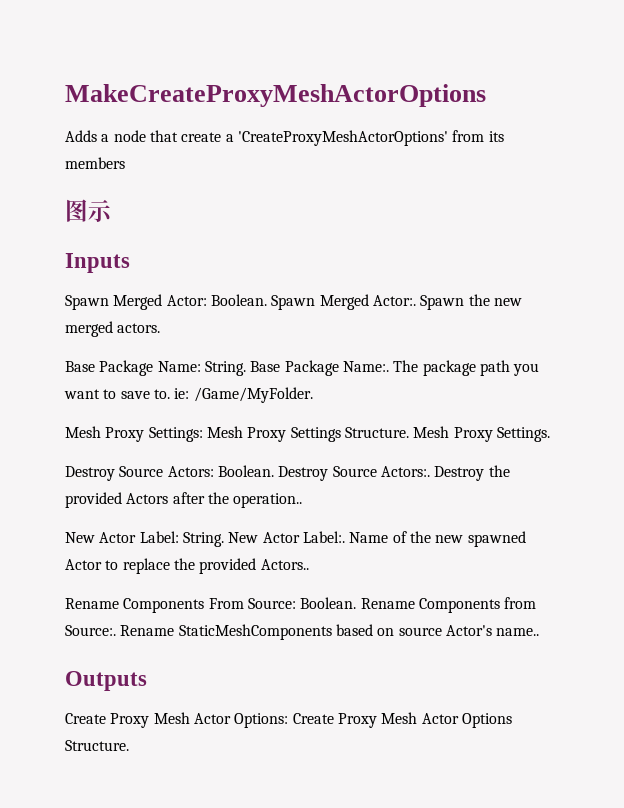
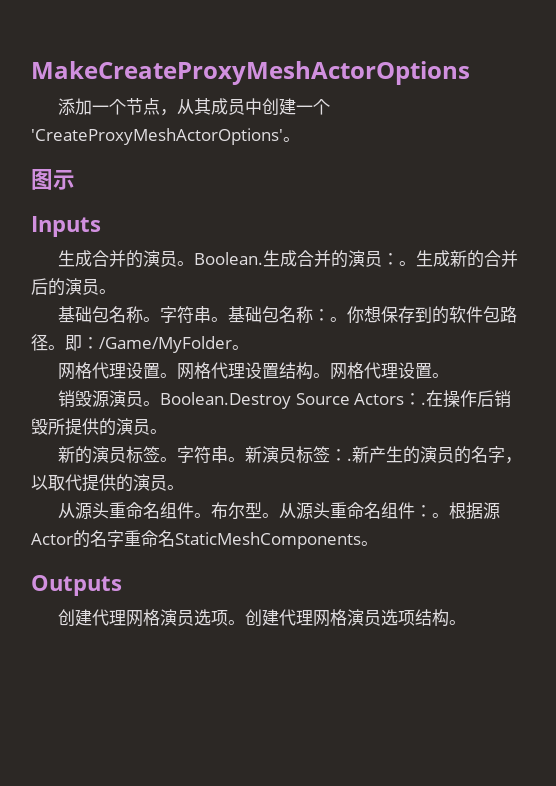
[65,130,504,146] [65,157,125,169] [65,199,112,222] [65,253,130,273] [65,294,522,310] [65,321,161,337] [65,360,540,376] [64,387,313,403] [65,426,550,442] [65,465,510,481] [65,492,303,508] [65,531,526,547] [65,558,309,574] [65,597,537,613] [65,624,540,640] [65,671,147,691] [65,712,512,728] [65,740,129,751] Adds a node that create a 'CreateProxyMeshActorOptions' from its members // 图示 // Inputs // Spawn Merged Actor: Boolean. Spawn Merged Actor:. Spawn the new merged actors. // Base Package Name: String. Base Package Name:. The package path you want to save to. ie: /Game/MyFolder. // Mesh Proxy Settings: Mesh Proxy Settings Structure. Mesh Proxy Settings. // Destroy Source Actors: Boolean. Destroy Source Actors:. Destroy the provided Actors after the operation.. // New Actor Label: String. New Actor Label:. Name of the new spawned Actor to replace the provided Actors.. // Rename Components From Source: Boolean. Rename Components from Source:. Rename StaticMeshComponents based on source Actor's name.. // Outputs // Create Proxy Mesh Actor Options: Create Proxy Mesh Actor Options Structure. -> [58,98,331,116] [31,128,300,145] [31,169,75,190] [31,216,101,237] [58,250,519,268] [31,278,116,296] [58,306,518,324] [31,334,249,353] [58,362,450,380] [58,390,512,409] [31,418,167,436] [58,446,523,464] [31,474,184,492] [58,502,501,520] [31,530,378,549] [31,575,122,596] [58,609,467,627] 添加一个节点，从其成员中创建一个'CreateProxyMeshActorOptions'。 // 图示 // Inputs // 生成合并的演员。Boolean.生成合并的演员：。生成新的合并后的演员。 // 基础包名称。字符串。基础包名称：。你想保存到的软件包路径。即：/Game/MyFolder。 // 网格代理设置。网格代理设置结构。网格代理设置。 // 销毁源演员。Boolean.Destroy Source Actors：.在操作后销毁所提供的演员。 // 新的演员标签。字符串。新演员标签：.新产生的演员的名字，以取代提供的演员。 // 从源头重命名组件。布尔型。从源头重命名组件：。根据源Actor的名字重命名StaticMeshComponents。 // Outputs // 创建代理网格演员选项。创建代理网格演员选项结构。

